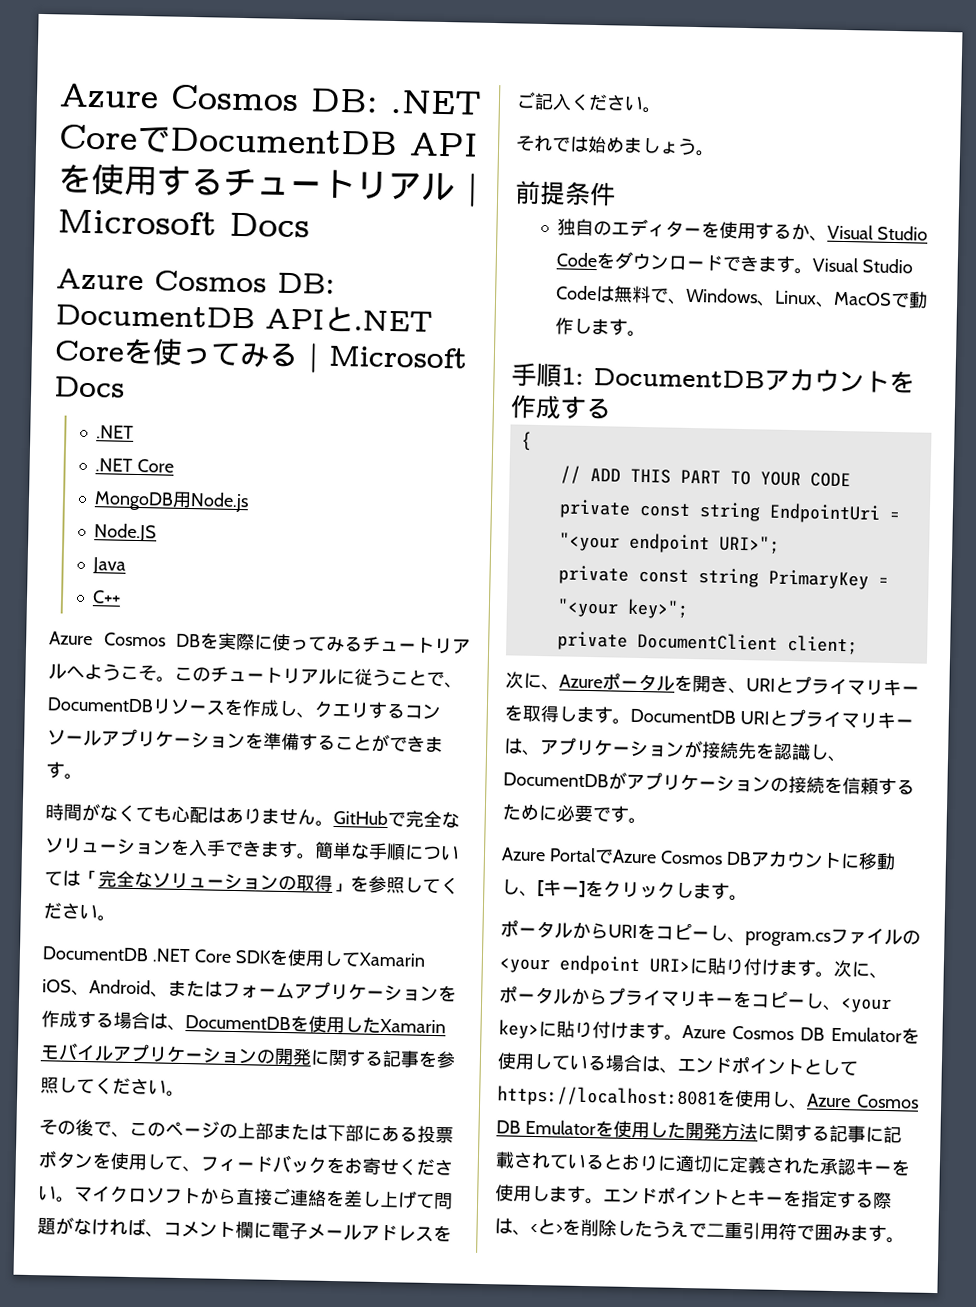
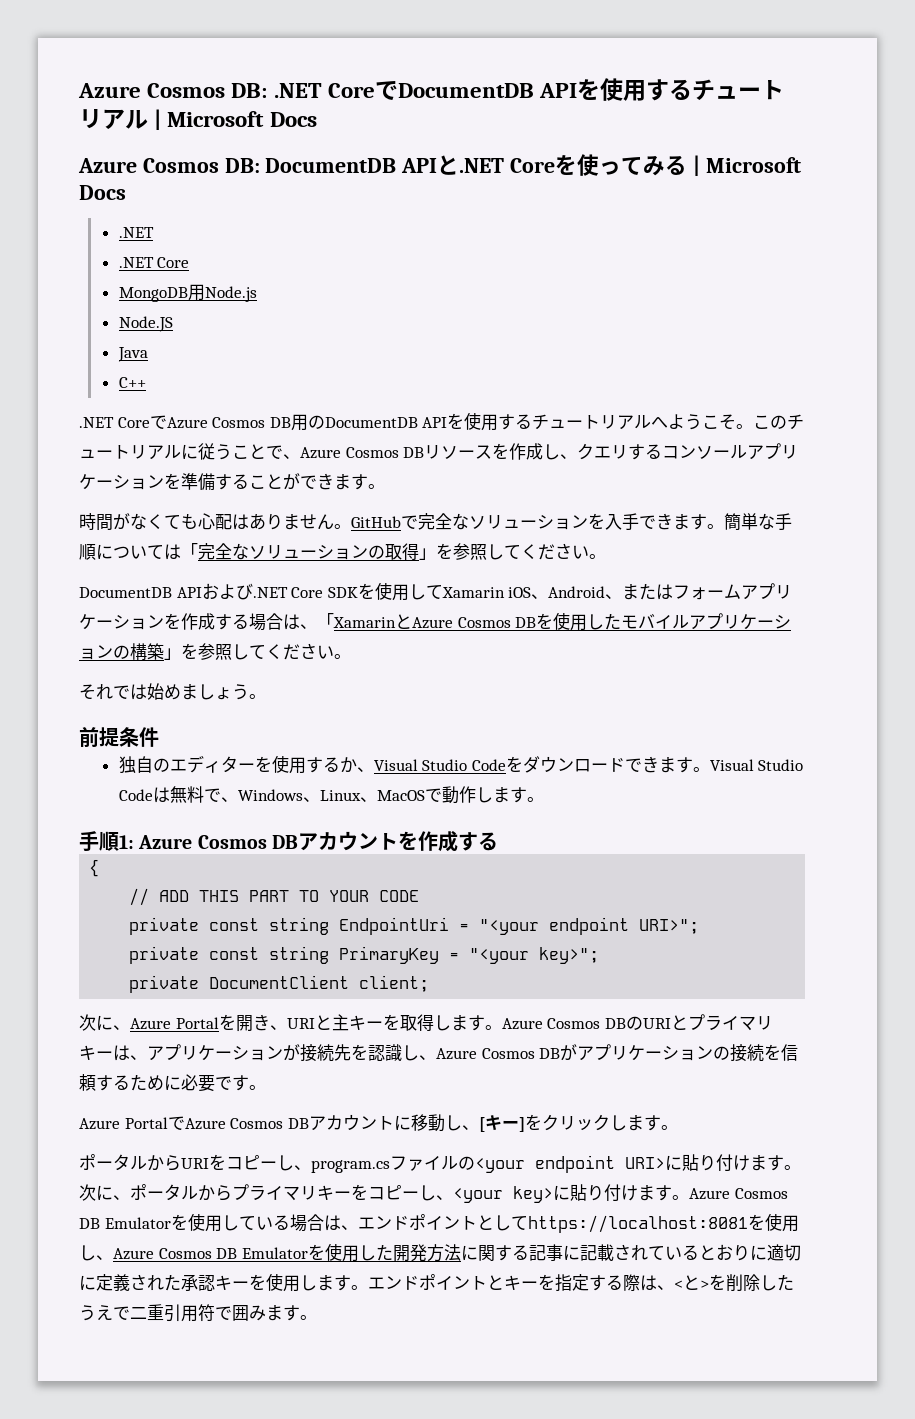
[49,631,345,653] Azure Cosmos DBを実際に使ってみ -> [79,412,516,431] .NET CoreでAzure Cosmos DB用のDocumentDB APIを使用す
[47,697,154,713] DocumentDB -> [300,447,425,459] Azure Cosmos DB
(149, 954) none -> [176,583,253,600] APIおよび
[185,1015,446,1034] DocumentDBを使用したXamarin -> [317,612,622,631] 「XamarinとAzure Cosmos DBを使用した
[274,1047,456,1069] [40,1077,185,1098] [39,1118,454,1144] [38,1150,453,1176] [38,1185,453,1210] [37,1216,452,1243] [516,91,661,114] 開発に関する記事を参照してください。 // その後で、このページの上部または下部にある投票ボタンを使用して、フィードバックをお寄せください。マイクロソフトから直接ご連絡を差し上げて問題がなければ、コメント欄に電子メールアドレスをご記入ください。 -> [130,643,351,660] 構築」を参照してください。
[593,368,765,389] DocumentDB -> [138,835,299,849] Azure Cosmos DB
[602,672,675,692] ポータル -> [175,1017,219,1029] Portal
[793,676,884,696] プライマリ -> [331,1014,349,1031] 主
[630,708,736,724] DocumentDB -> [501,1016,643,1030] Azure Cosmos DBの
[503,772,609,788] DocumentDB -> [436,1048,561,1060] Azure Cosmos DB

